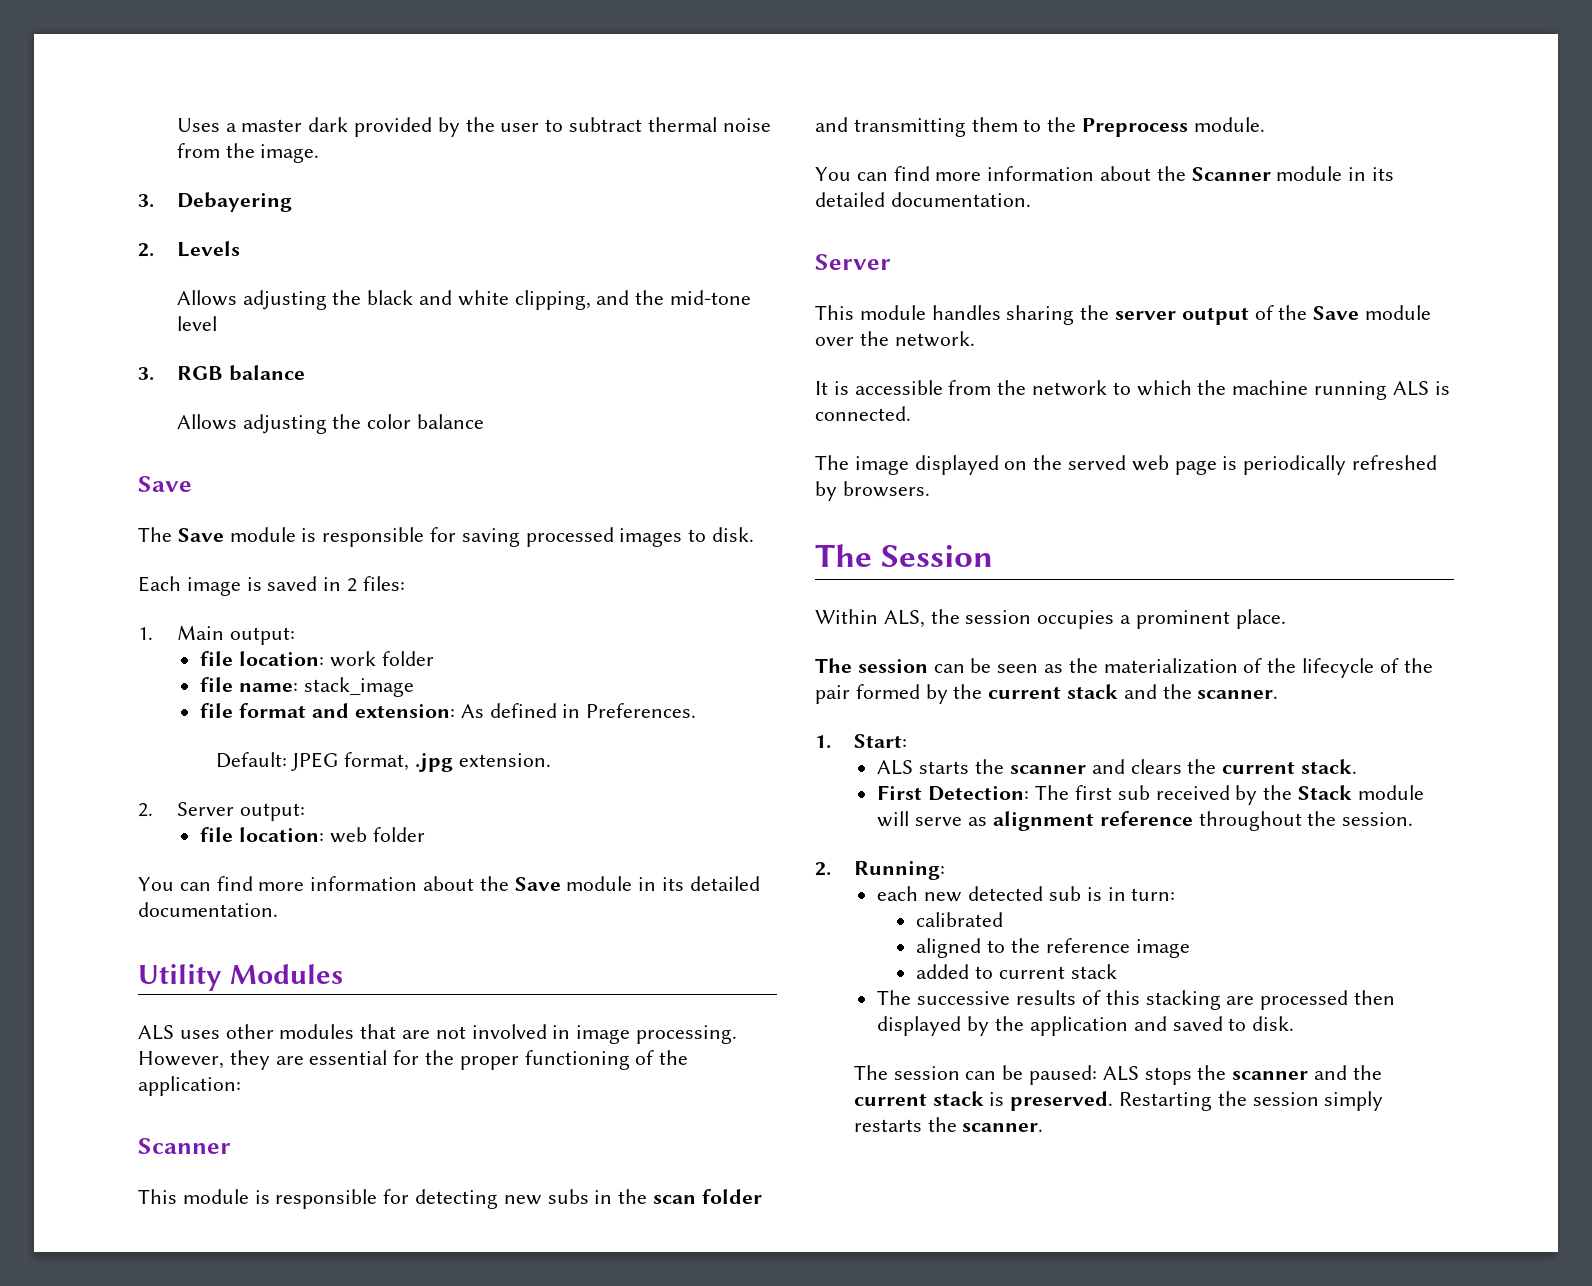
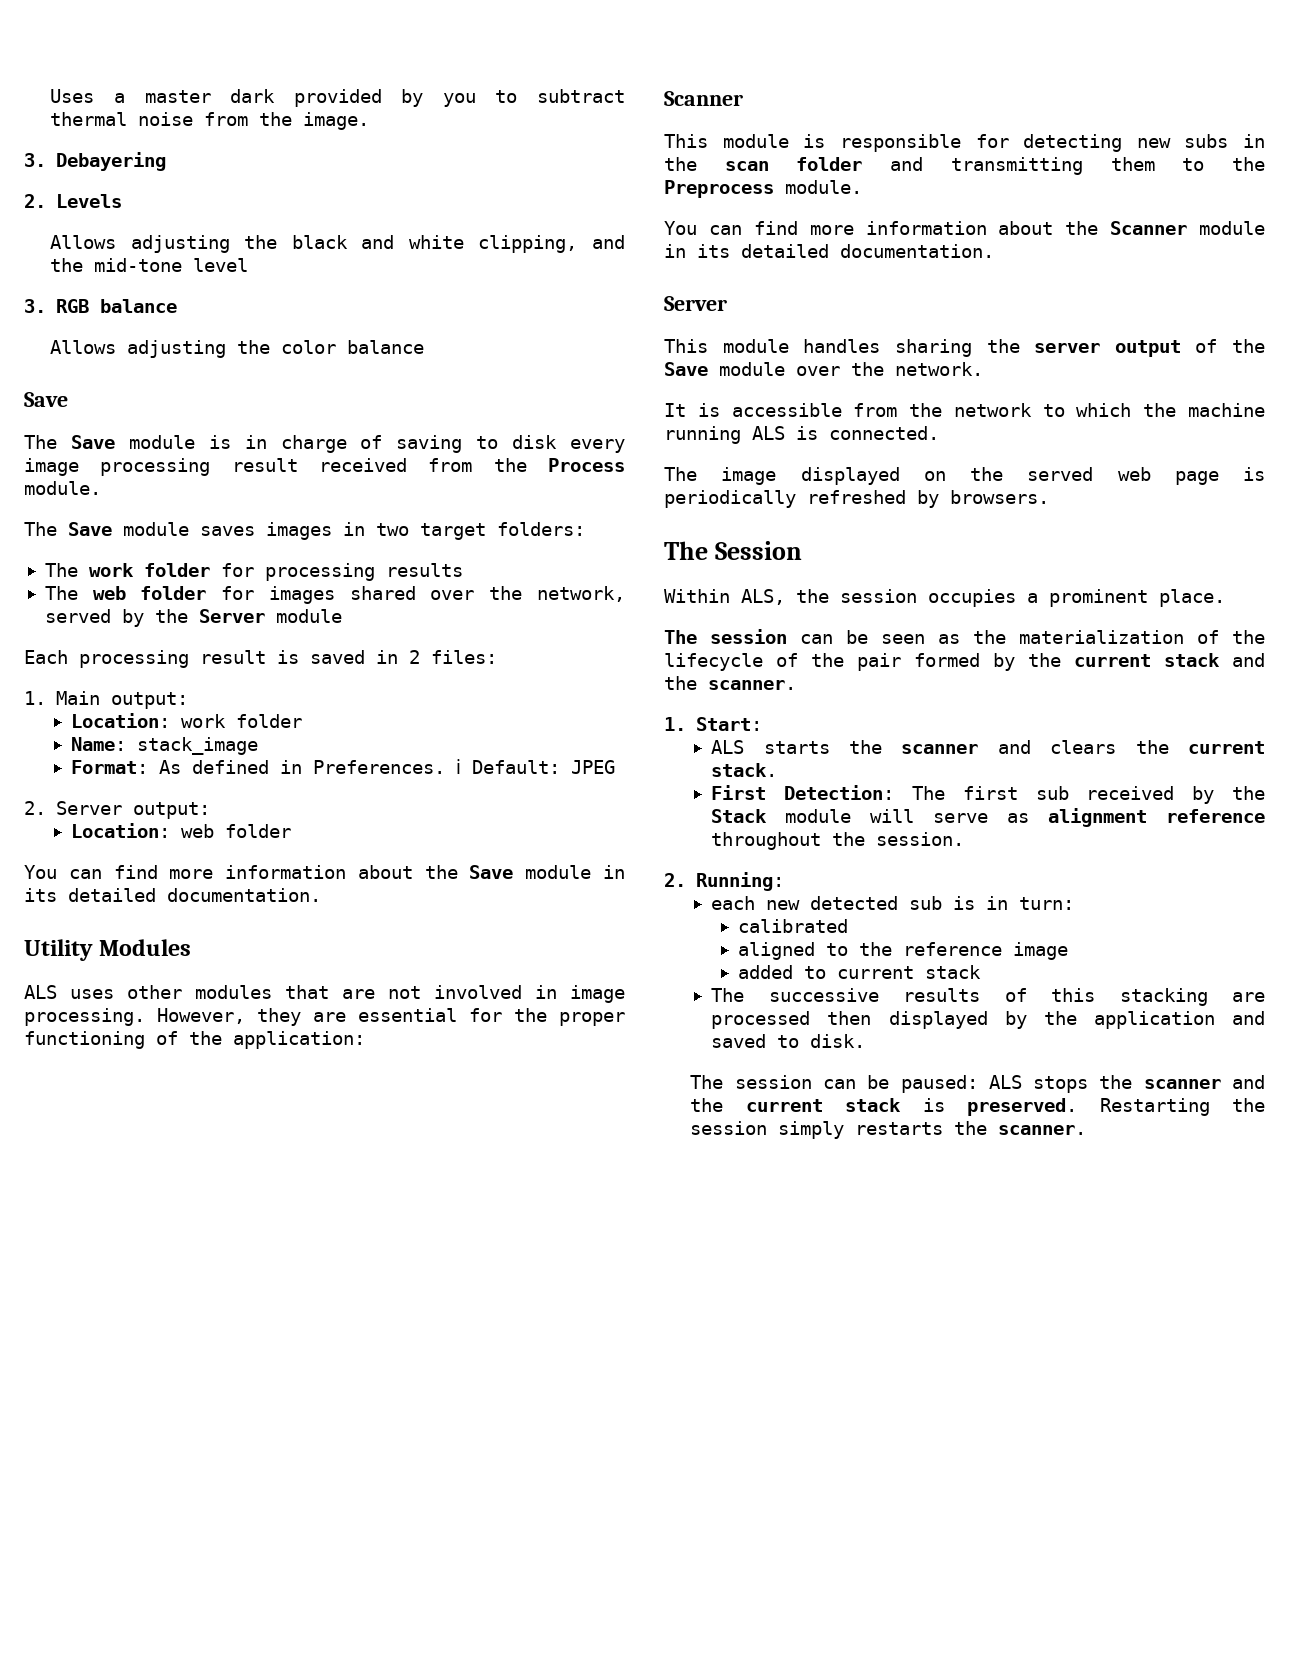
[465,117,540,132] the user -> [442,93,476,107] you
[322,527,755,547] responsible for saving processed images to disk. -> [244,435,625,453] [24,458,625,476] [24,481,101,495] [24,522,585,540] [44,563,463,581] [44,586,625,604] [44,609,342,627] in charge of saving to disk every image processing result received from the Process module. // The Save module saves images in two target folders: // The work folder for processing results // The web folder for images shared over the network, served by the Server module
[186,577,241,596] image -> [79,650,266,668] processing result
[200,651,325,666] file location: -> [71,713,171,728] Location:
[200,677,299,692] file name: -> [71,737,127,751] Name:
[200,703,455,718] file format and extension: -> [71,760,149,774] Format:
(697, 710) // -> [456,759,462,774] ℹ
[344,752,551,772] format, .jpg extension. -> (616, 767) none
[200,827,325,842] file location: -> [71,823,171,838] Location:

